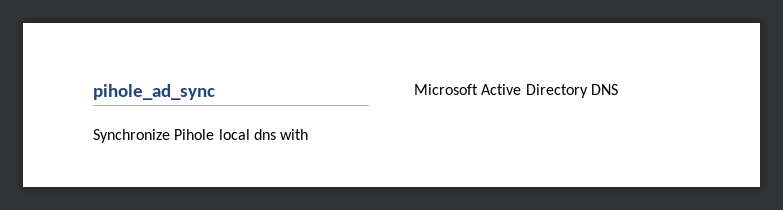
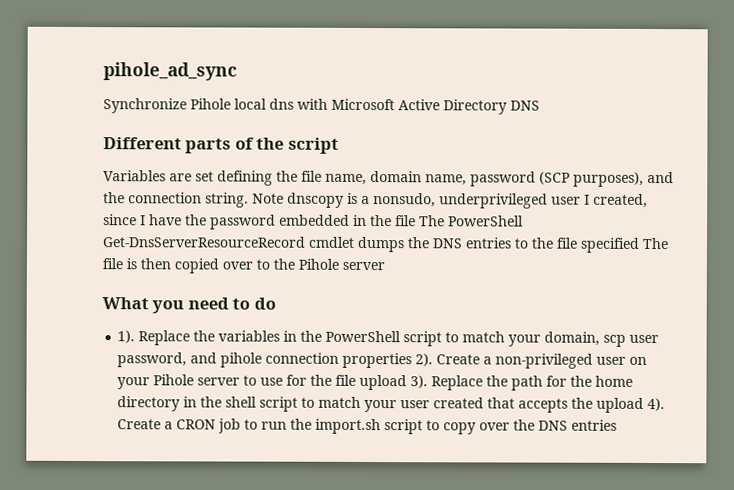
(618, 89) none -> [103,137,339,154] [103,170,674,187] [103,192,648,209] [103,214,524,230] [102,236,669,253] [102,258,385,274] [102,297,276,314] [117,330,660,347] [117,352,648,369] [117,374,634,391] [117,396,666,413] [117,418,618,435] // Different parts of the script // Variables are set defining the file name, domain name, password (SCP purposes), and the connection string. Note dnscopy is a nonsudo, underprivileged user I created, since I have the password embedded in the file The PowerShell Get-DnsServerResourceRecord cmdlet dumps the DNS entries to the file specified The file is then copied over to the Pihole server // What you need to do // 1). Replace the variables in the PowerShell script to match your domain, scp user password, and pihole connection properties 2). Create a non-privileged user on your Pihole server to use for the file upload 3). Replace the path for the home directory in the shell script to match your user created that accepts the upload 4). Create a CRON job to run the import.sh script to copy over the DNS entries

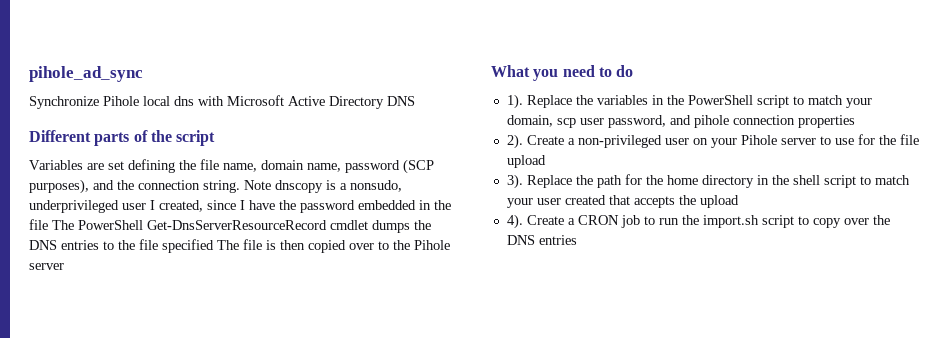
(413, 360) none -> (855, 121) //
(408, 382) none -> (546, 161) //
(645, 405) none -> (739, 201) //

